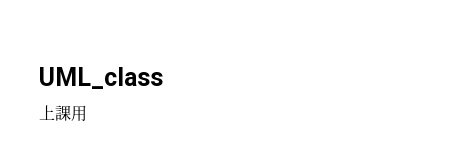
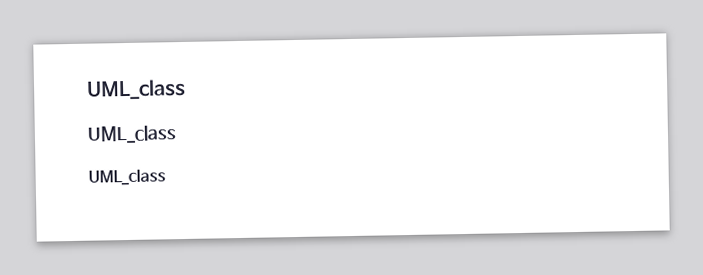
[39,67,163,89] [39,105,87,122] UML_class // 上課用 -> [86,78,186,101] [87,125,177,144] [88,168,166,186] UML_class // UML_class // UML_class

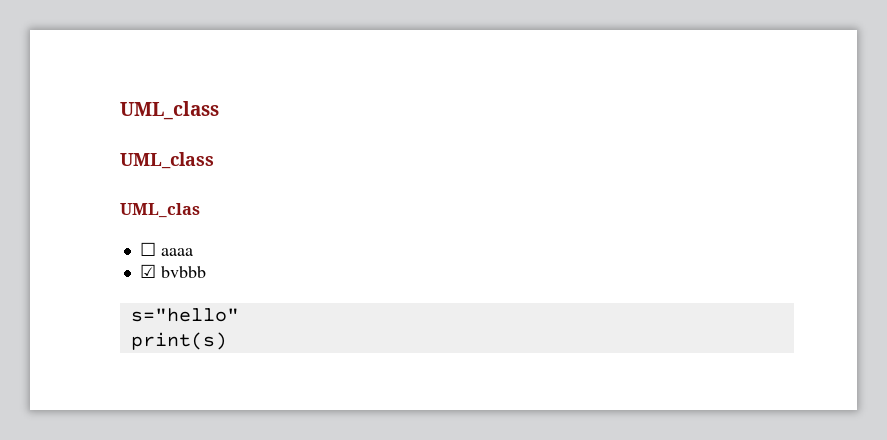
[88,168,166,186] UML_class -> [120,203,200,218] [139,242,193,256] [139,264,206,278] [130,308,239,322] [130,332,227,350] UML_clas // ☐ aaaa // ☑ bvbbb // s="hello" // print(s)

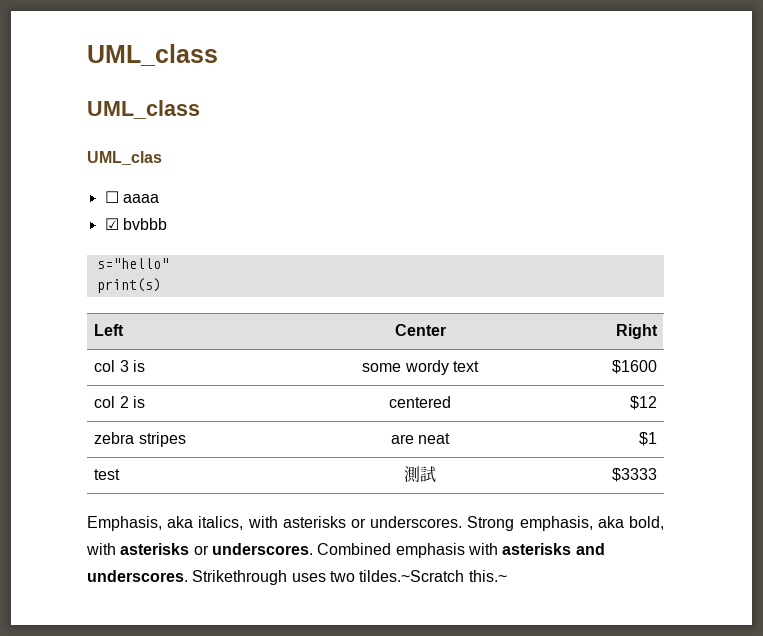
(227, 341) none -> [94,324,125,336] [394,324,446,336] [615,324,658,339] [94,360,145,372] [362,360,479,375] [611,360,657,374] [94,396,145,408] [389,396,451,408] [629,396,657,410] [94,432,186,447] [390,433,451,444] [638,432,657,446] [94,469,121,480] [404,466,436,483] [611,468,657,482] [87,516,664,531] [86,543,605,558] [87,570,507,585] // Left | Center | Right // col 3 is | some wordy text | $1600 // col 2 is | centered | $12 // zebra stripes | are neat | $1 // test | 測試 | $3333 // Emphasis, aka italics, with asterisks or underscores. Strong emphasis, aka bold, with asterisks or underscores. Combined emphasis with asterisks and underscores. Strikethrough uses two tildes.~Scratch this.~

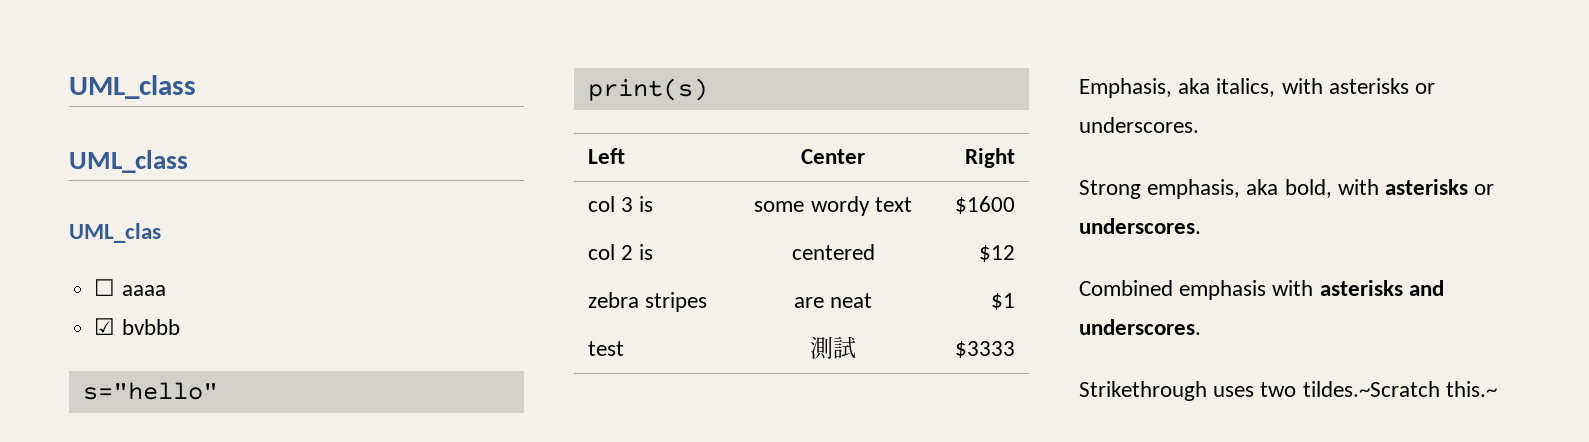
(463, 522) none -> (1199, 125) //
(313, 549) none -> (1201, 226) //
(188, 576) none -> (1201, 327) //

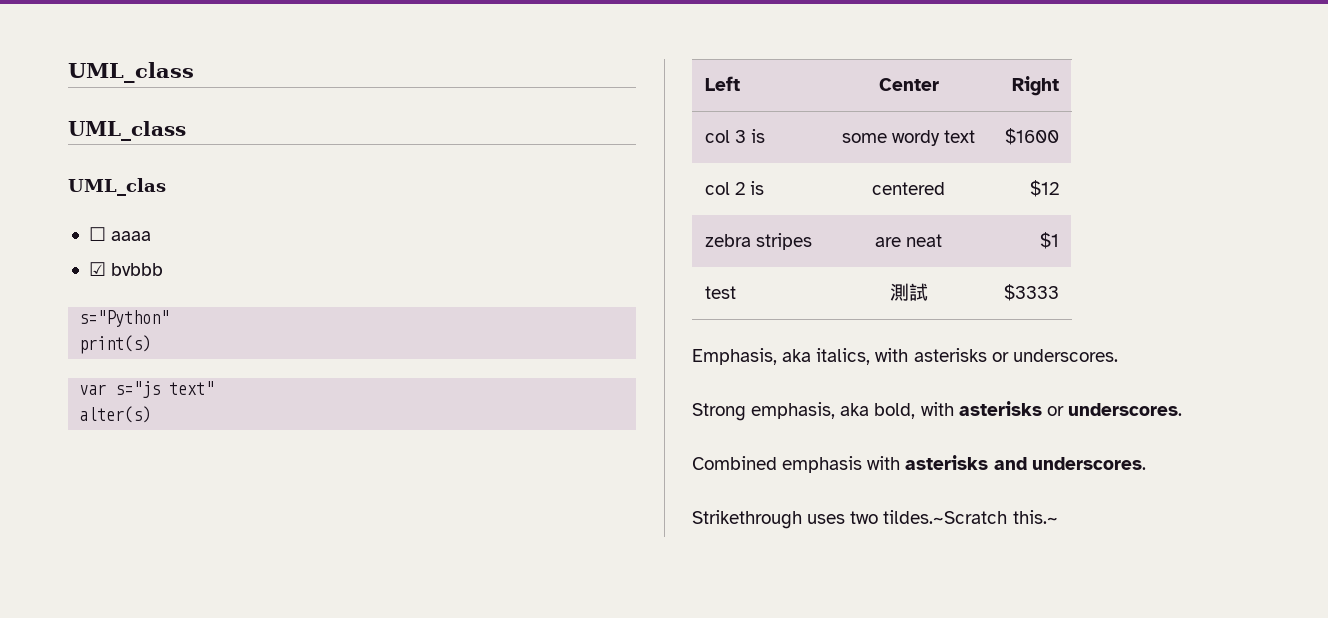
[82,382,218,400] s="hello" -> [79,310,170,327] s="Python"
(708, 89) none -> [79,381,215,398] [79,406,152,423] // var s="js text" // alter(s)

